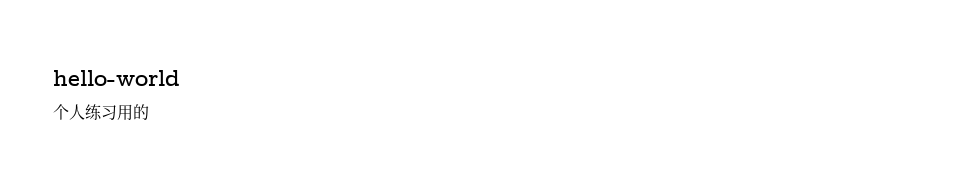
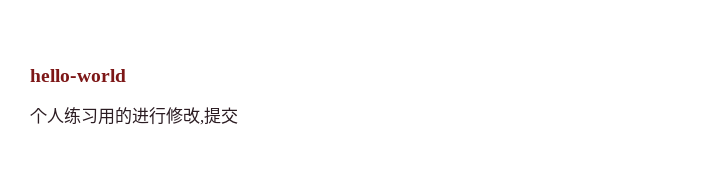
(149, 112) none -> [132,107,238,125] 进行修改,提交

